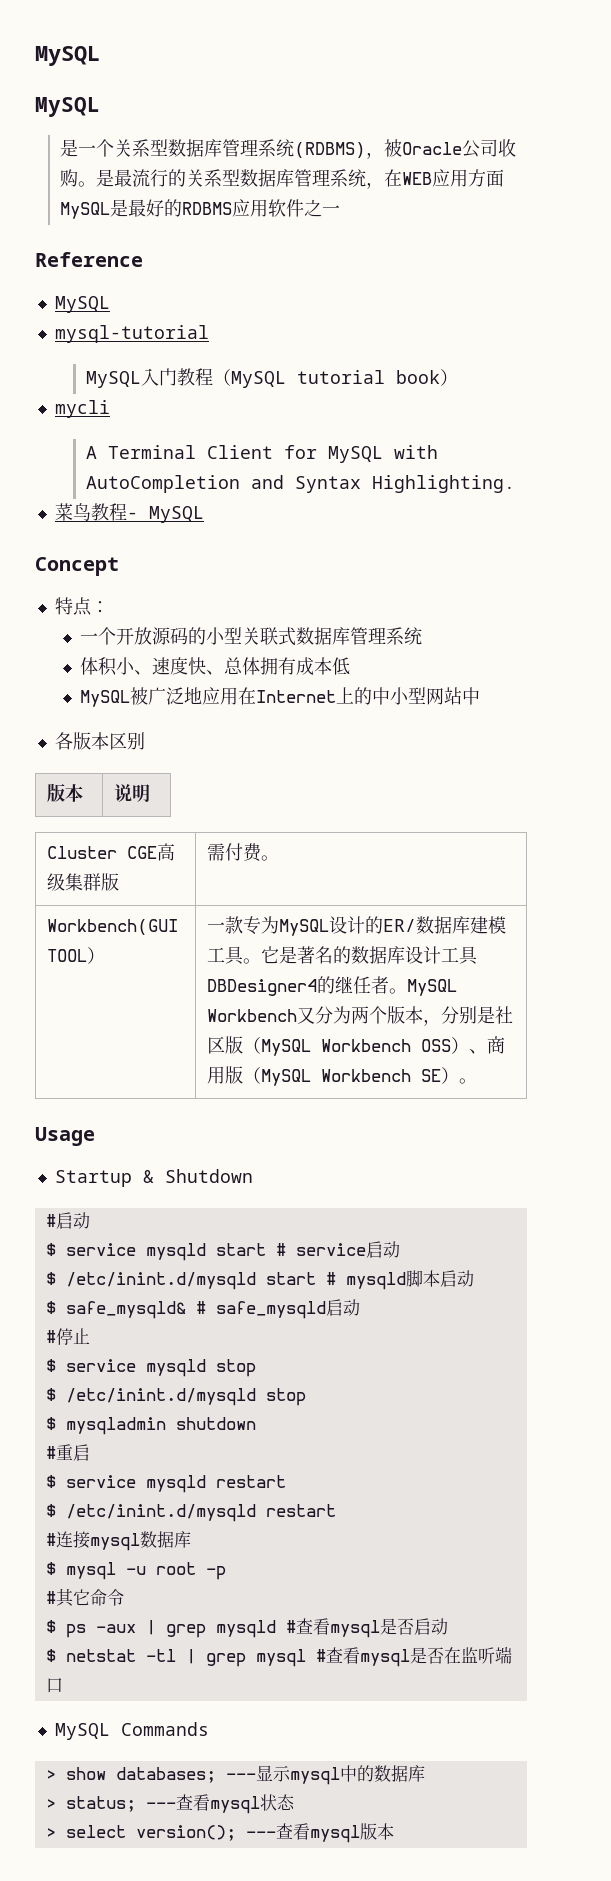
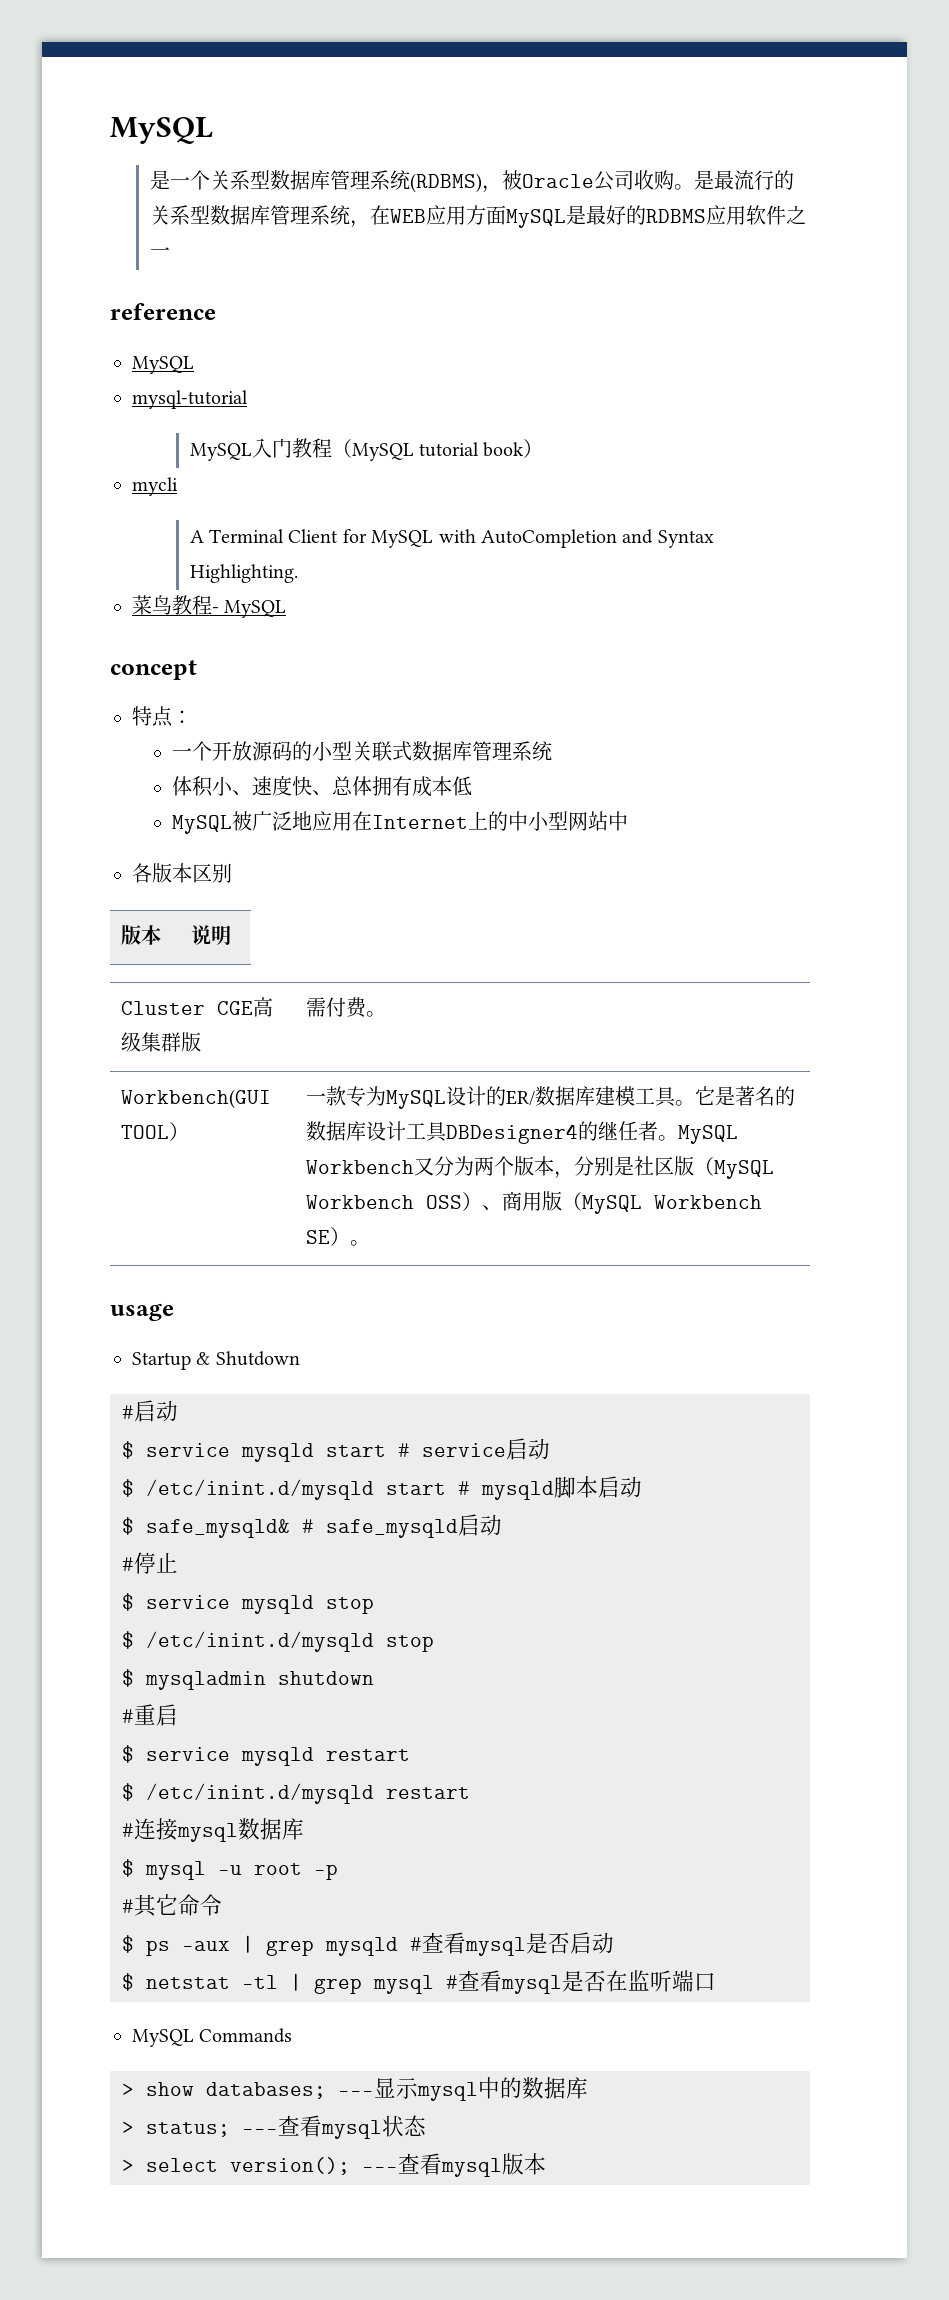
[35,46,100,66] [35,97,100,117] MySQL // MySQL -> [110,117,213,144] MySQL
[35,252,143,267] Reference -> [110,303,216,320] reference
[35,557,119,576] Concept -> [110,660,197,680] concept
[35,1127,95,1146] Usage -> [110,1303,174,1321] usage

